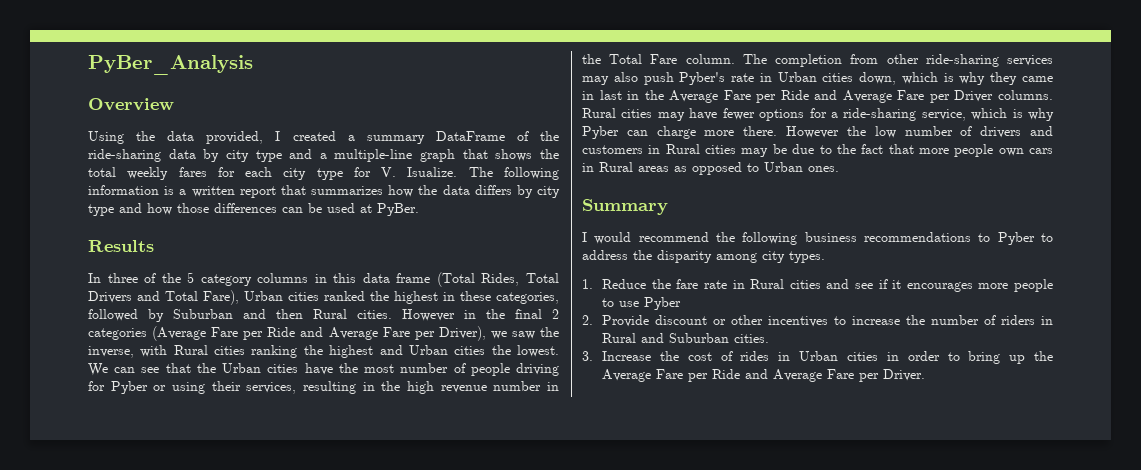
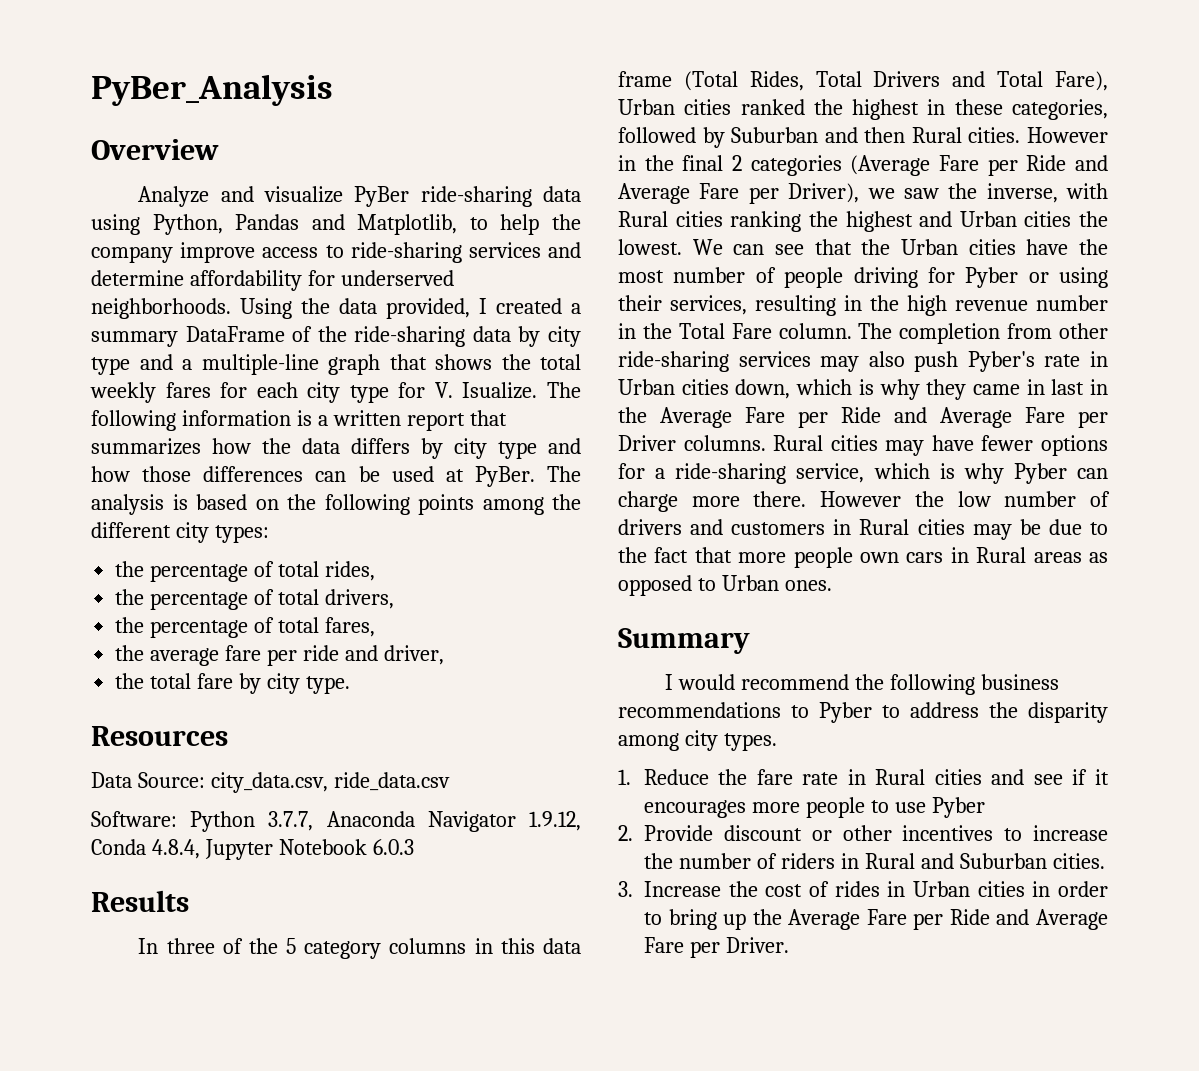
(174, 104) none -> [138,186,581,207] [91,214,581,235] [91,242,581,263] [91,270,454,291] [91,298,231,319] Analyze and visualize PyBer ride-sharing data using Python, Pandas and Matplotlib, to help the company improve access to ride-sharing services and determine affordability for underserved neighborhoods.
(419, 209) none -> [547,466,581,482] [91,494,581,515] [91,522,269,543] [115,561,375,582] [115,589,394,610] [115,617,375,638] [115,645,444,666] [115,673,350,694] [91,726,228,746] [91,772,450,793] [91,811,581,832] [91,839,414,860] The analysis is based on the following points among the different city types: // the percentage of total rides, // the percentage of total drivers, // the percentage of total fares, // the average fare per ride and driver, // the total fare by city type. // Resources // Data Source: city_data.csv, ride_data.csv // Software: Python 3.7.7, Anaconda Navigator 1.9.12, Conda 4.8.4, Jupyter Notebook 6.0.3

